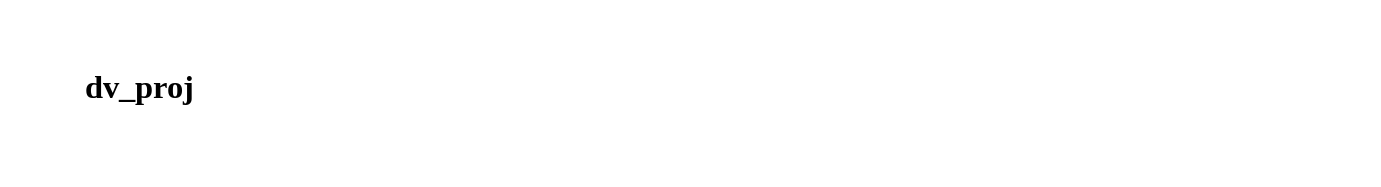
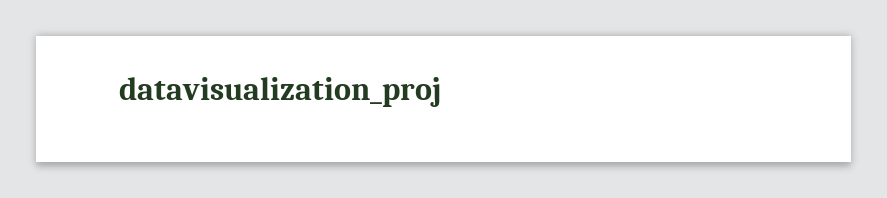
[85,76,194,105] dv_proj -> [119,77,442,107] datavisualization_proj

